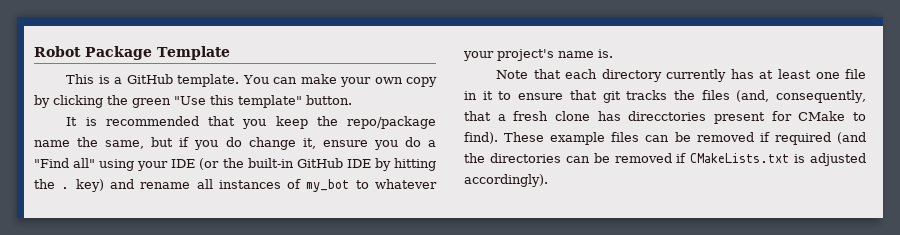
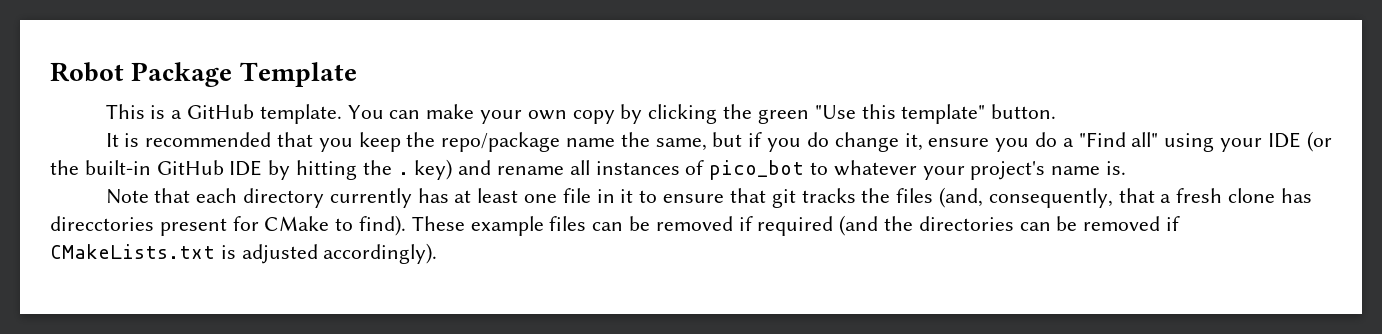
[306,179,350,192] my_bot -> [709,160,805,180] pico_bot

